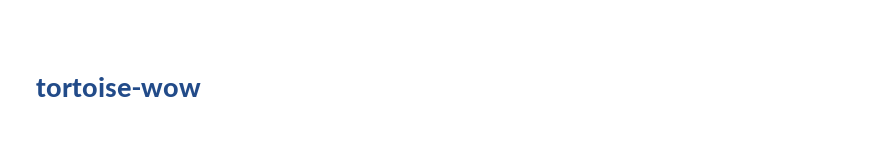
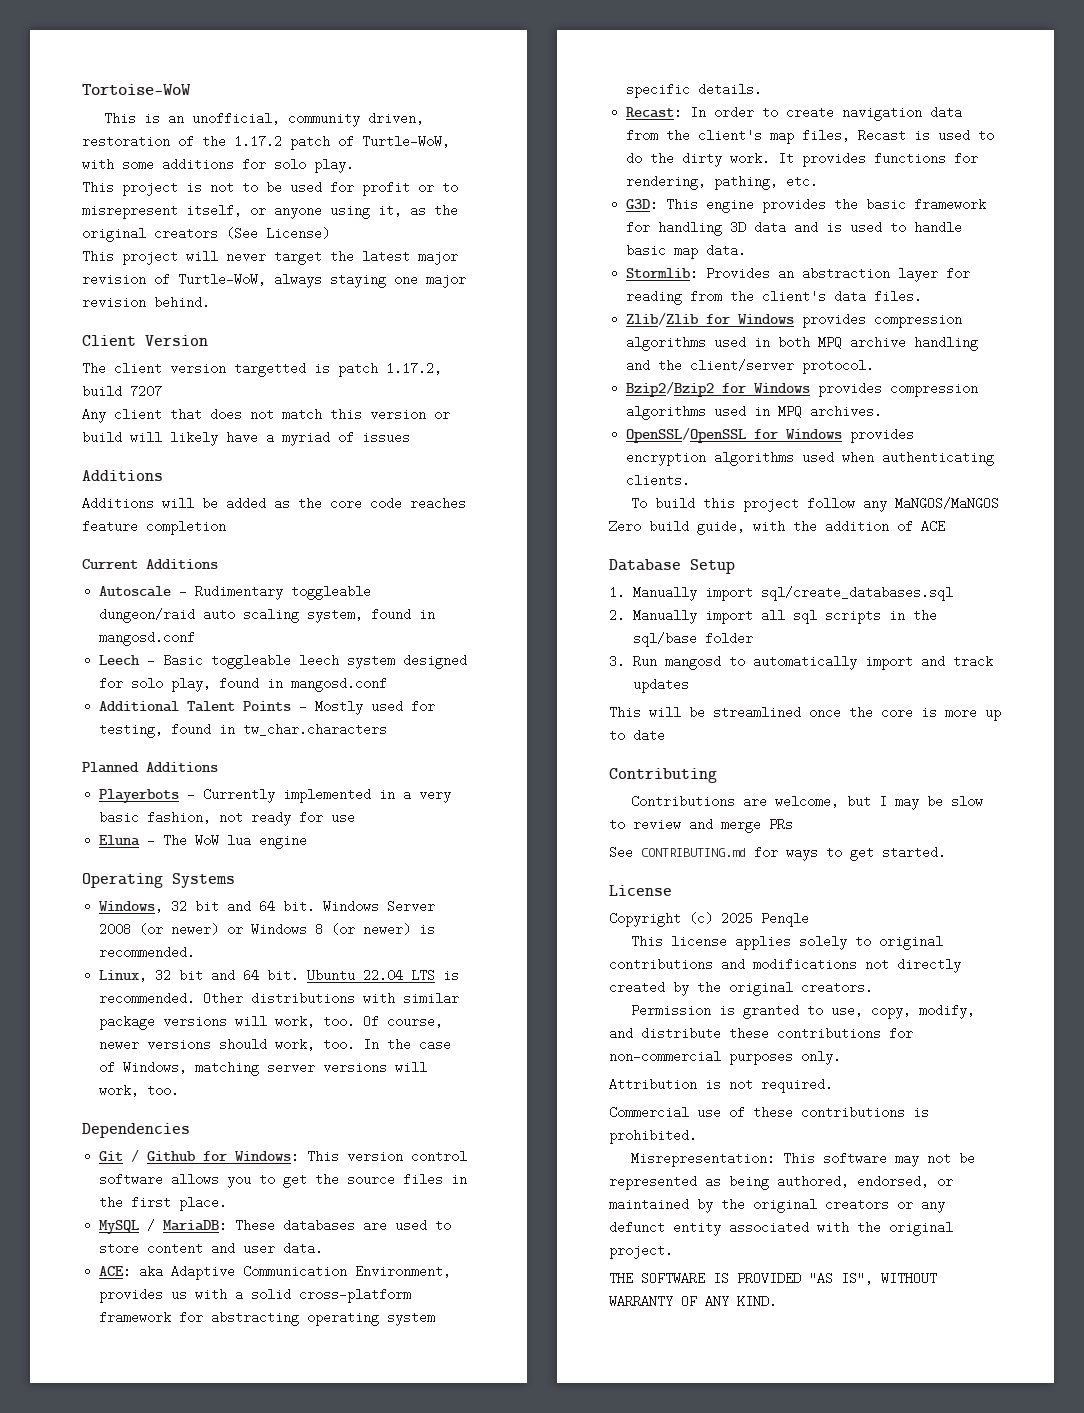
[36,77,201,97] tortoise-wow -> [82,84,191,95] [103,112,424,127] [82,135,450,150] [82,158,354,173] [82,181,458,196] [82,204,458,219] [82,227,330,242] [82,250,458,265] [82,273,466,288] [82,296,210,309] [82,335,208,346] [82,362,442,377] [82,385,162,398] [82,408,450,423] [82,431,410,446] [82,470,163,481] [82,497,466,510] [82,520,226,535] [82,559,218,569] [99,585,372,600] [99,608,436,623] [99,631,196,646] [99,654,468,669] [99,677,388,692] [99,700,436,715] [99,723,388,738] [82,762,218,773] [99,788,452,803] [99,811,356,826] [99,834,308,849] [82,873,235,888] [99,900,436,913] [99,923,436,936] [99,946,196,959] [99,969,460,982] [99,992,460,1005] [99,1015,444,1030] [99,1038,452,1051] [99,1061,428,1076] [99,1084,180,1097] [82,1123,190,1138] [99,1149,468,1163] [99,1173,468,1188] [99,1196,228,1211] [99,1219,452,1234] [99,1242,324,1255] [99,1265,452,1280] [99,1288,412,1303] [99,1311,436,1326] [626,83,763,98] [626,106,963,121] [626,129,995,144] [626,152,979,167] [626,175,819,190] [626,198,987,213] [626,221,963,236] [626,244,747,259] [626,267,971,282] [626,290,923,305] [626,312,963,328] [626,336,979,351] [626,359,875,374] [626,381,979,397] [626,405,883,420] [626,427,915,443] [626,451,995,466] [626,474,691,487] [630,497,999,512] [609,520,945,535] [609,559,735,574] [609,586,953,601] [609,609,937,624] [632,632,753,647] [609,655,993,670] [632,678,689,693] [609,706,1001,721] [609,729,665,742] [609,768,717,783] [630,795,983,810] [609,818,793,833] [609,846,946,861] [609,885,672,896] [609,912,809,927] [630,935,943,950] [609,958,961,973] [609,981,873,996] [630,1004,975,1019] [609,1027,913,1040] [609,1050,841,1065] [609,1078,833,1093] [609,1106,929,1119] [609,1129,697,1144] [630,1152,975,1167] [609,1175,953,1190] [609,1198,945,1213] [609,1221,953,1236] [609,1244,673,1259] [609,1272,937,1285] [609,1295,777,1308] Tortoise-WoW // This is an unofficial, community driven, restoration of the 1.17.2 patch of Turtle-WoW, with some additions for solo play. // This project is not to be used for profit or to misrepresent itself, or anyone using it, as the original creators (See License) // This project will never target the latest major revision of Turtle-WoW, always staying one major revision behind. // Client Version // The client version targetted is patch 1.17.2, build 7207 // Any client that does not match this version or build will likely have a myriad of issues // Additions // Additions will be added as the core code reaches feature completion // Current Additions // Autoscale - Rudimentary toggleable dungeon/raid auto scaling system, found in mangosd.conf // Leech - Basic toggleable leech system designed for solo play, found in mangosd.conf // Additional Talent Points - Mostly used for testing, found in tw_char.characters // Planned Additions // Playerbots - Currently implemented in a very basic fashion, not ready for use // Eluna - The WoW lua engine // Operating Systems // Windows, 32 bit and 64 bit. Windows Server 2008 (or newer) or Windows 8 (or newer) is recommended. // Linux, 32 bit and 64 bit. Ubuntu 22.04 LTS is recommended. Other distributions with similar package versions will work, too. Of course, newer versions should work, too. In the case of Windows, matching server versions will work, too. // Dependencies // Git / Github for Windows: This version control software allows you to get the source files in the first place. // MySQL / MariaDB: These databases are used to store content and user data. // ACE: aka Adaptive Communication Environment, provides us with a solid cross-platform framework for abstracting operating system specific details. // Recast: In order to create navigation data from the client's map files, Recast is used to do the dirty work. It provides functions for rendering, pathing, etc. // G3D: This engine provides the basic framework for handling 3D data and is used to handle basic map data. // Stormlib: Provides an abstraction layer for reading from the client's data files. // Zlib/Zlib for Windows provides compression algorithms used in both MPQ archive handling and the client/server protocol. // Bzip2/Bzip2 for Windows provides compression algorithms used in MPQ archives. // OpenSSL/OpenSSL for Windows provides encryption algorithms used when authenticating clients. // To build this project follow any MaNGOS/MaNGOS Zero build guide, with the addition of ACE // Database Setup // 1. Manually import sql/create_databases.sql // 2. Manually import all sql scripts in the sql/base folder // 3. Run mangosd to automatically import and track updates // This will be streamlined once the core is more up to date // Contributing // Contributions are welcome, but I may be slow to review and merge PRs // See CONTRIBUTING.md for ways to get started. // License // Copyright (c) 2025 Penqle // This license applies solely to original contributions and modifications not directly created by the original creators. // Permission is granted to use, copy, modify, and distribute these contributions for non-commercial purposes only. // Attribution is not required. // Commercial use of these contributions is prohibited. // Misrepresentation: This software may not be represented as being authored, endorsed, or maintained by the original creators or any defunct entity associated with the original project. // THE SOFTWARE IS PROVIDED "AS IS", WITHOUT WARRANTY OF ANY KIND.

